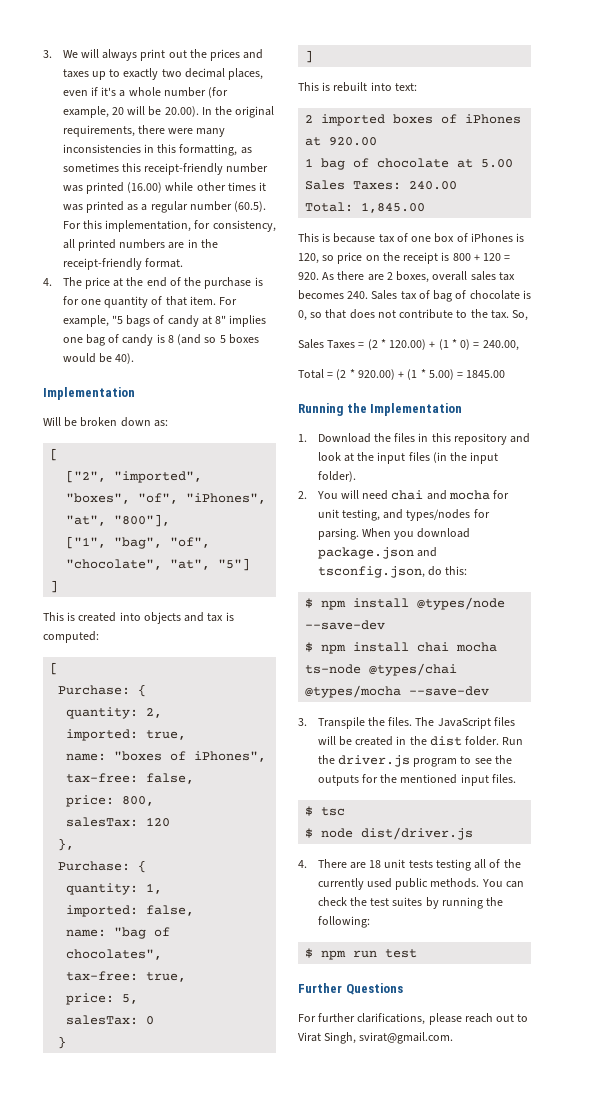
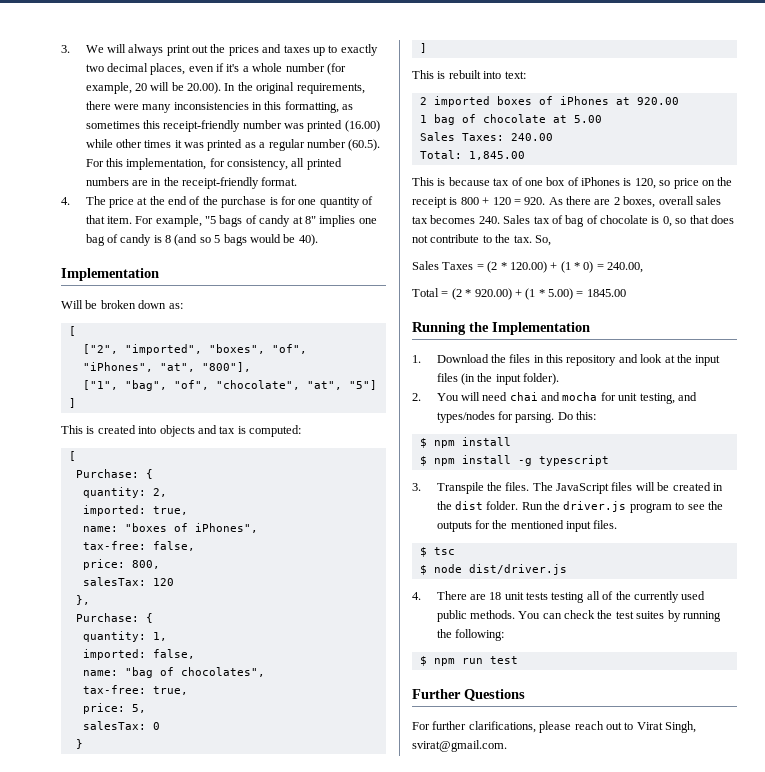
[228,334,259,344] boxes -> [223,234,247,246] bags
[361,528,471,540] [317,547,437,559] [317,566,442,578] When you download package.json and tsconfig.json, do -> [557,412,573,420] Do
[417,597,506,610] [305,620,386,630] [305,642,498,654] [305,663,458,676] [305,685,490,698] @types/node --save-dev // $ npm install chai mocha ts-node @types/chai @types/mocha --save-dev -> [419,455,609,466] // $ npm install -g typescript

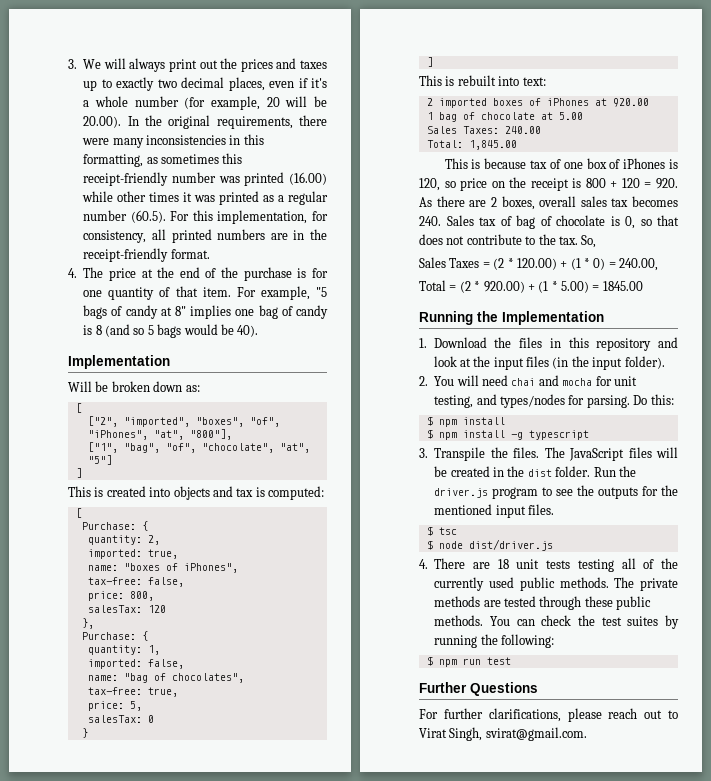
(515, 614) none -> [614,577,678,591] [434,596,652,610] [434,615,484,626] The private methods are tested through these public methods.

